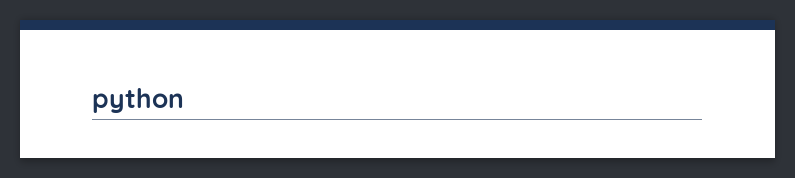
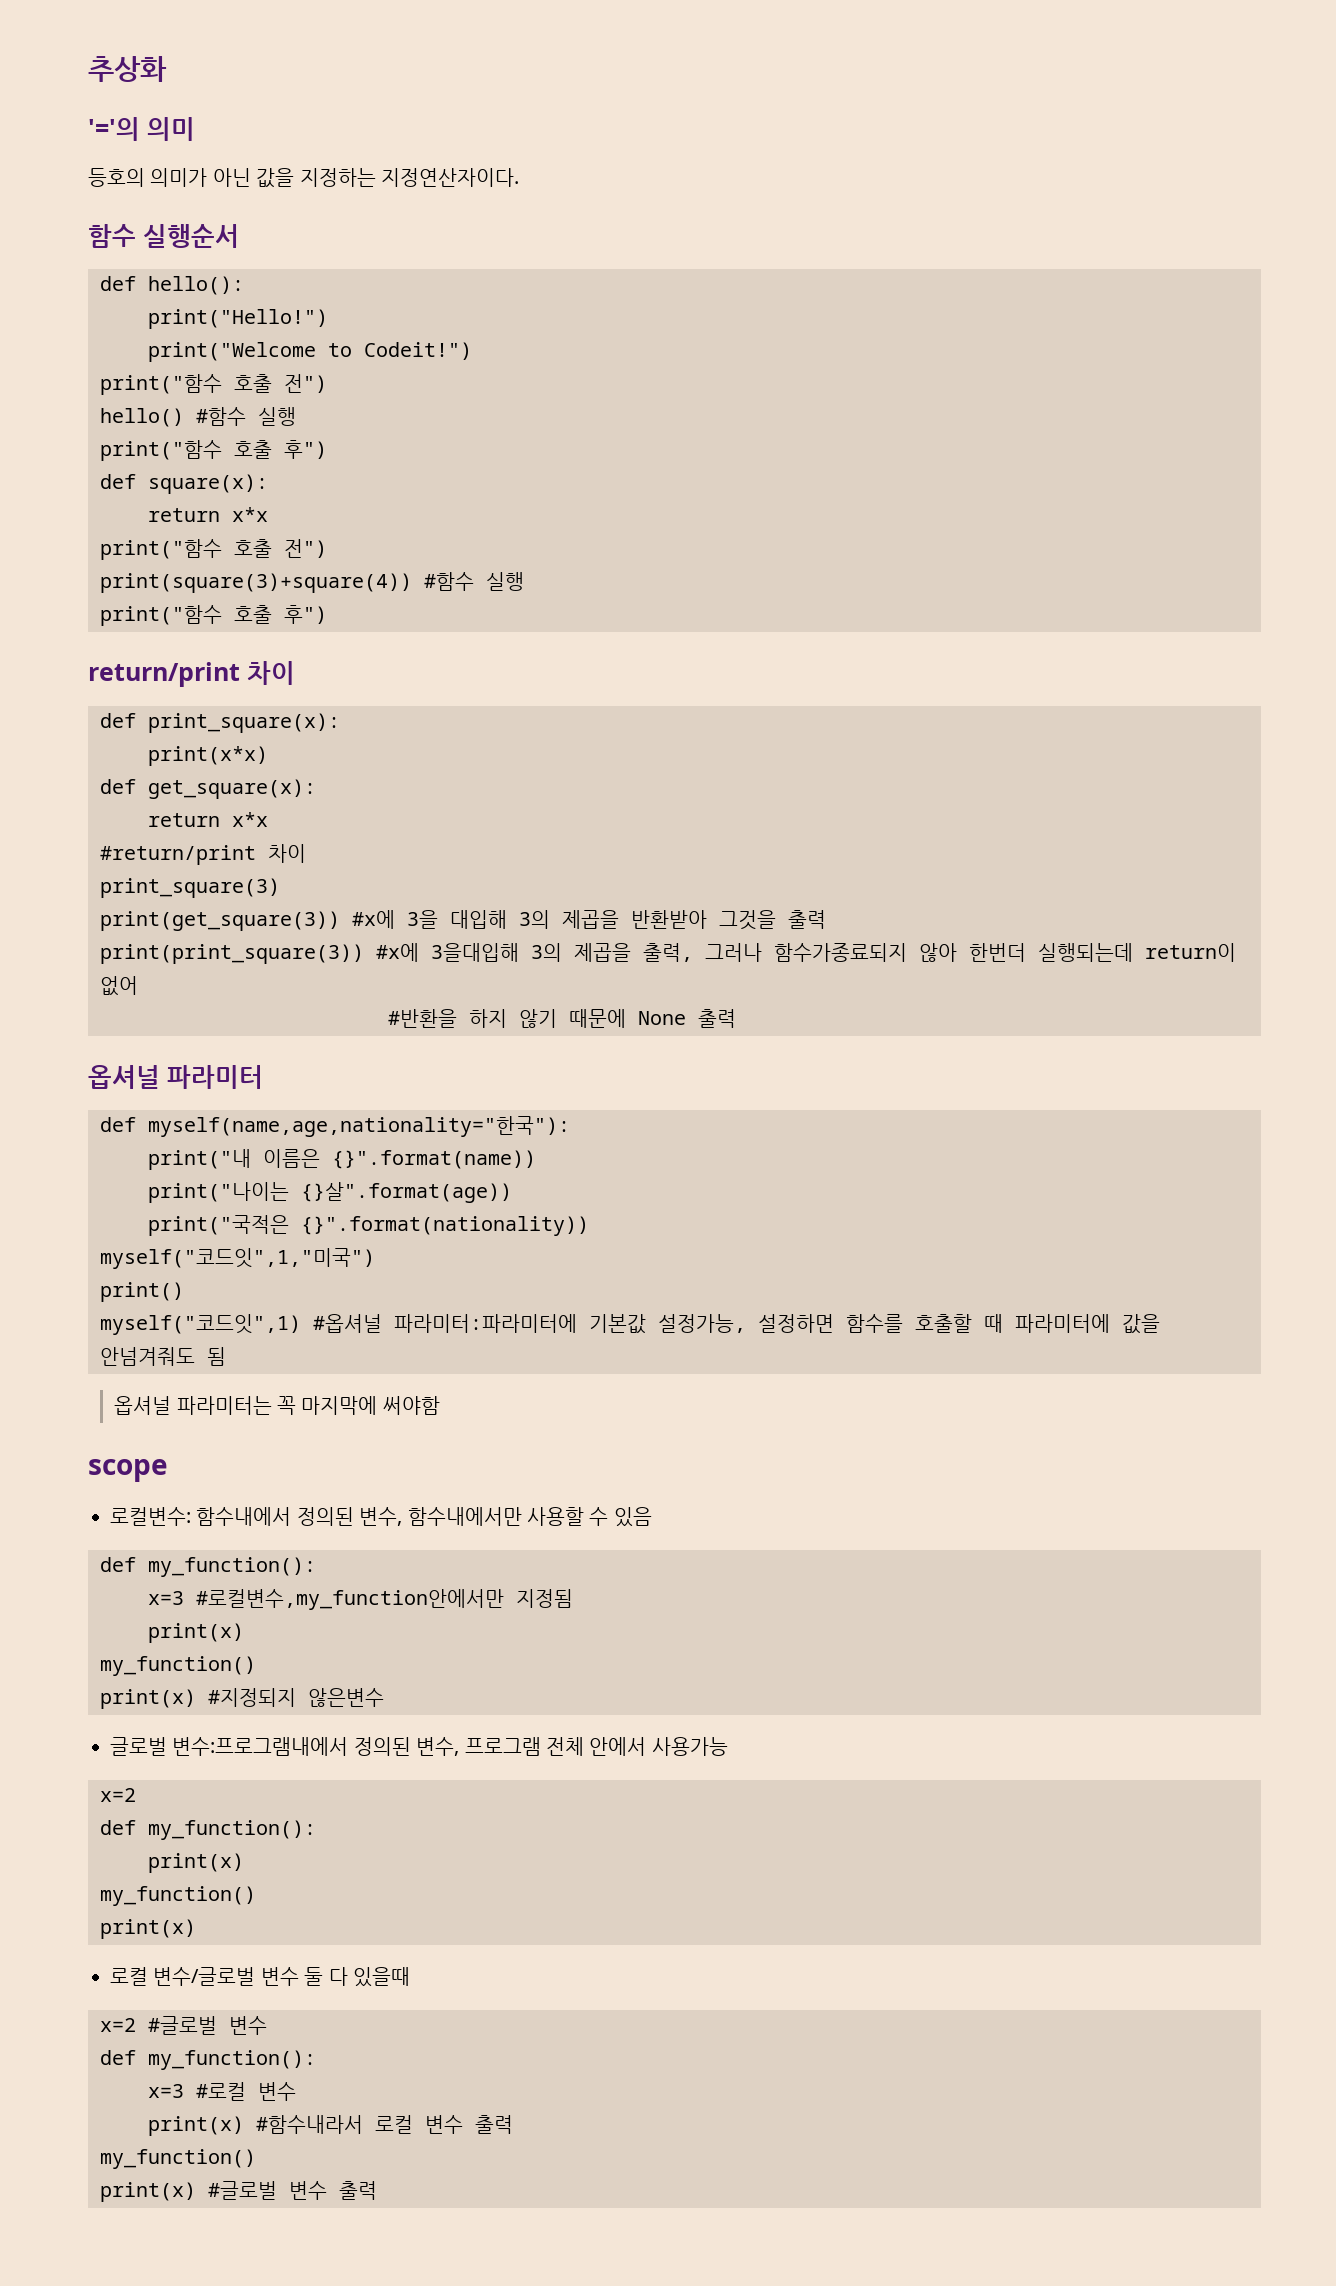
[92,88,184,113] python -> [88,56,167,82] [88,117,195,141] [88,168,519,188] [88,224,239,248] [100,276,244,295] [148,309,328,329] [148,342,472,362] [100,374,327,395] [100,407,296,427] [100,440,327,461] [100,474,268,494] [148,507,268,522] [100,539,327,560] [100,572,524,593] [100,605,327,626] [88,661,295,687] [100,713,340,733] [148,746,268,766] [100,779,316,799] [148,812,268,827] [100,844,306,865] [100,878,280,898] [100,910,826,931] [100,943,1236,964] [100,976,138,996] [388,1009,736,1028] [88,1065,263,1089] [100,1116,570,1137] [148,1149,536,1170] [148,1182,512,1203] [148,1215,589,1236] [100,1248,375,1269] [100,1282,184,1302] [100,1314,1160,1335] [100,1347,226,1366] [114,1396,440,1415] [88,1459,168,1482] [110,1507,652,1527] [100,1557,316,1577] [148,1589,573,1610] [148,1623,244,1643] [100,1656,256,1676] [100,1688,384,1709] [110,1737,728,1756] [100,1788,136,1802] [100,1820,316,1840] [148,1853,244,1873] [100,1886,256,1906] [100,1919,196,1939] [110,1967,410,1987] [100,2016,267,2035] [100,2050,316,2070] [148,2082,296,2101] [148,2115,513,2136] [100,2149,256,2169] [100,2181,377,2202] 추상화 // '='의 의미 // 등호의 의미가 아닌 값을 지정하는 지정연산자이다. // 함수 실행순서 // def hello(): // print("Hello!") // print("Welcome to Codeit!") // print("함수 호출 전") // hello() #함수 실행 // print("함수 호출 후") // def square(x): // return x*x // print("함수 호출 전") // print(square(3)+square(4)) #함수 실행 // print("함수 호출 후") // return/print 차이 // def print_square(x): // print(x*x) // def get_square(x): // return x*x // #return/print 차이 // print_square(3) // print(get_square(3)) #x에 3을 대입해 3의 제곱을 반환받아 그것을 출력 // print(print_square(3)) #x에 3을대입해 3의 제곱을 출력, 그러나 함수가종료되지 않아 한번더 실행되는데 return이 없어 // #반환을 하지 않기 때문에 None 출력 // 옵셔널 파라미터 // def myself(name,age,nationality="한국"): // print("내 이름은 {}".format(name)) // print("나이는 {}살".format(age)) // print("국적은 {}".format(nationality)) // myself("코드잇",1,"미국") // print() // myself("코드잇",1) #옵셔널 파라미터:파라미터에 기본값 설정가능, 설정하면 함수를 호출할 때 파라미터에 값을 안넘겨줘도 됨 // 옵셔널 파라미터는 꼭 마지막에 써야함 // scope // 로컬변수: 함수내에서 정의된 변수, 함수내에서만 사용할 수 있음 // def my_function(): // x=3 #로컬변수,my_function안에서만 지정됨 // print(x) // my_function() // print(x) #지정되지 않은변수 // 글로벌 변수:프로그램내에서 정의된 변수, 프로그램 전체 안에서 사용가능 // x=2 // def my_function(): // print(x) // my_function() // print(x) // 로켤 변수/글로벌 변수 둘 다 있을때 // x=2 #글로벌 변수 // def my_function(): // x=3 #로컬 변수 // print(x) #함수내라서 로컬 변수 출력 // my_function() // print(x) #글로벌 변수 출력

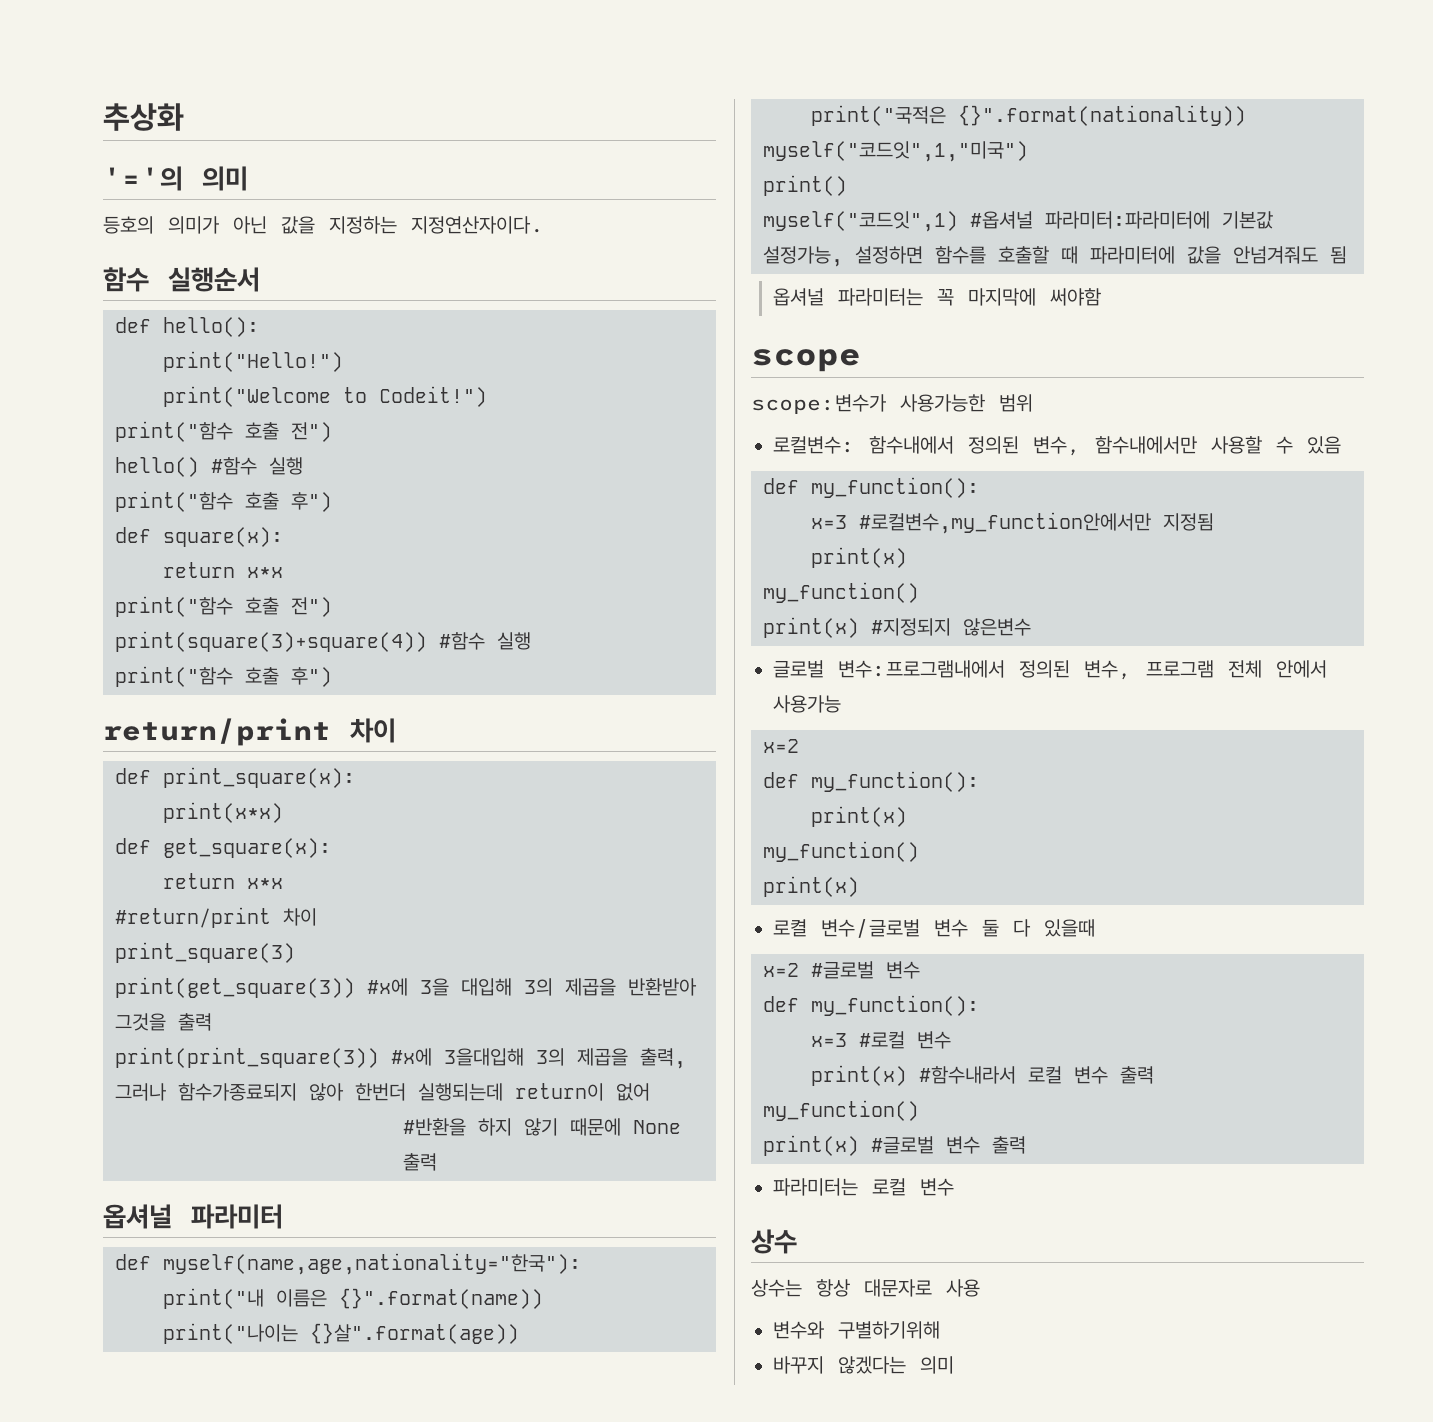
(168, 1470) none -> [751,394,1033,414] // scope:변수가 사용가능한 범위
(377, 2190) none -> [773,1178,954,1196] [751,1229,797,1254] [751,1279,980,1297] [773,1321,940,1339] [773,1356,954,1374] // 파라미터는 로컬 변수 // 상수 // 상수는 항상 대문자로 사용 // 변수와 구별하기위해 // 바꾸지 않겠다는 의미

